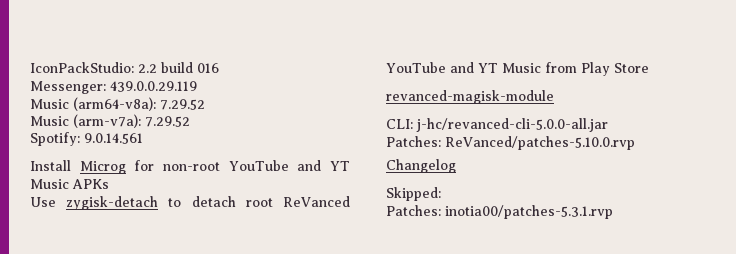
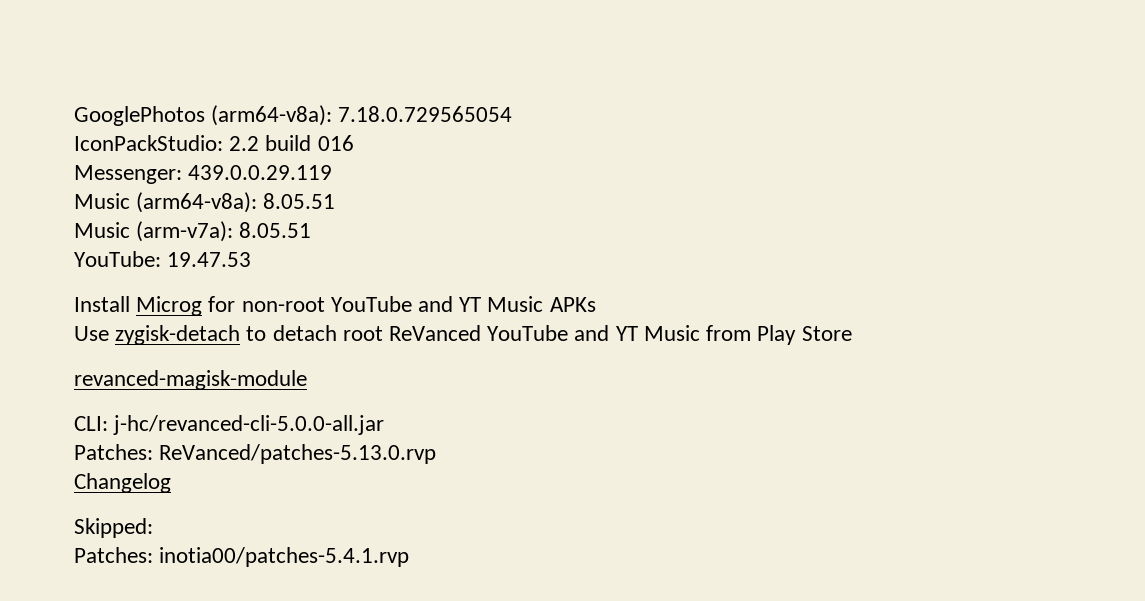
(30, 67) none -> [74,105,513,126] GooglePhotos (arm64-v8a): 7.18.0.729565054 //
[160,99,205,110] 7.29.52 -> [263,193,336,209] 8.05.51
[145,116,190,127] [30,132,143,146] 7.29.52 // Spotify: 9.0.14.561 -> [239,222,312,238] [74,251,252,267] 8.05.51 // YouTube: 19.47.53
[445,136,635,150] ReVanced/patches-5.10.0.rvp -> [159,444,437,464] ReVanced/patches-5.13.0.rvp
[445,205,613,219] inotia00/patches-5.3.1.rvp -> [159,547,410,567] inotia00/patches-5.4.1.rvp

